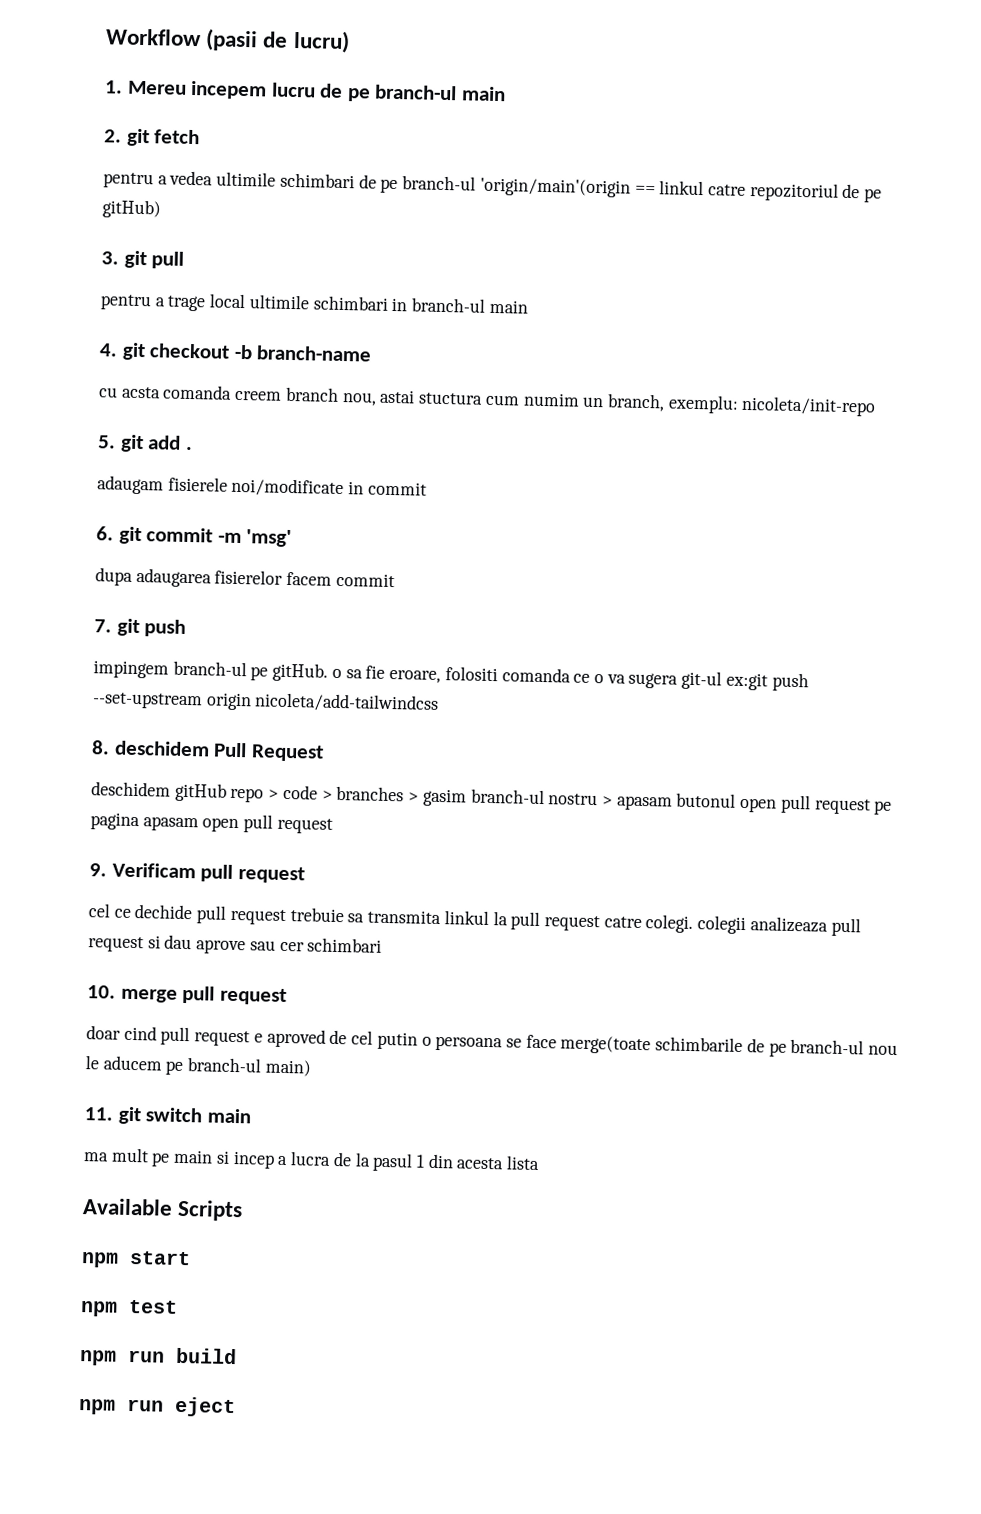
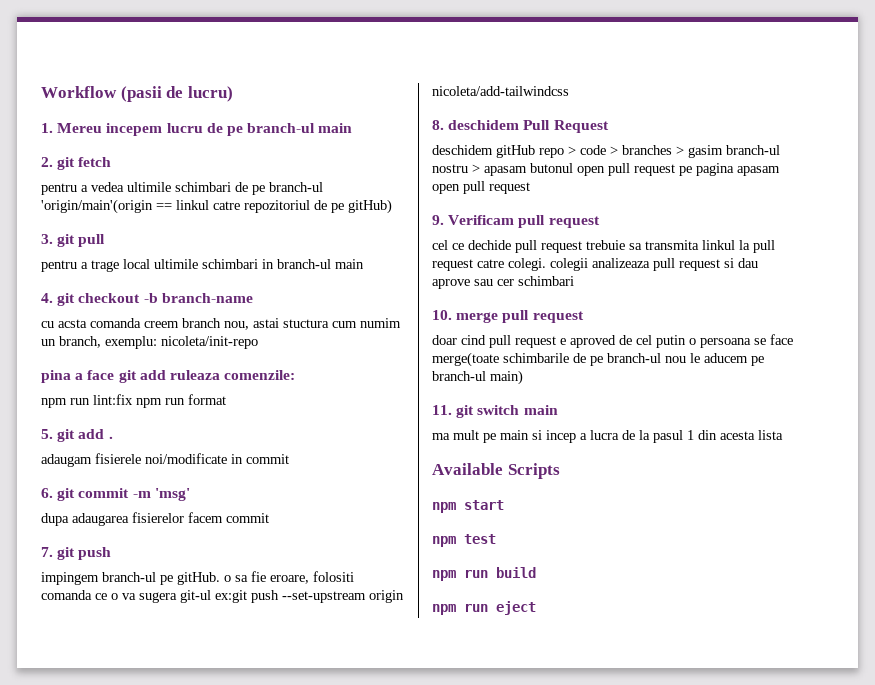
(877, 406) none -> [41,370,296,383] [41,394,226,408] // pina a face git add ruleaza comenzile: // npm run lint:fix npm run format

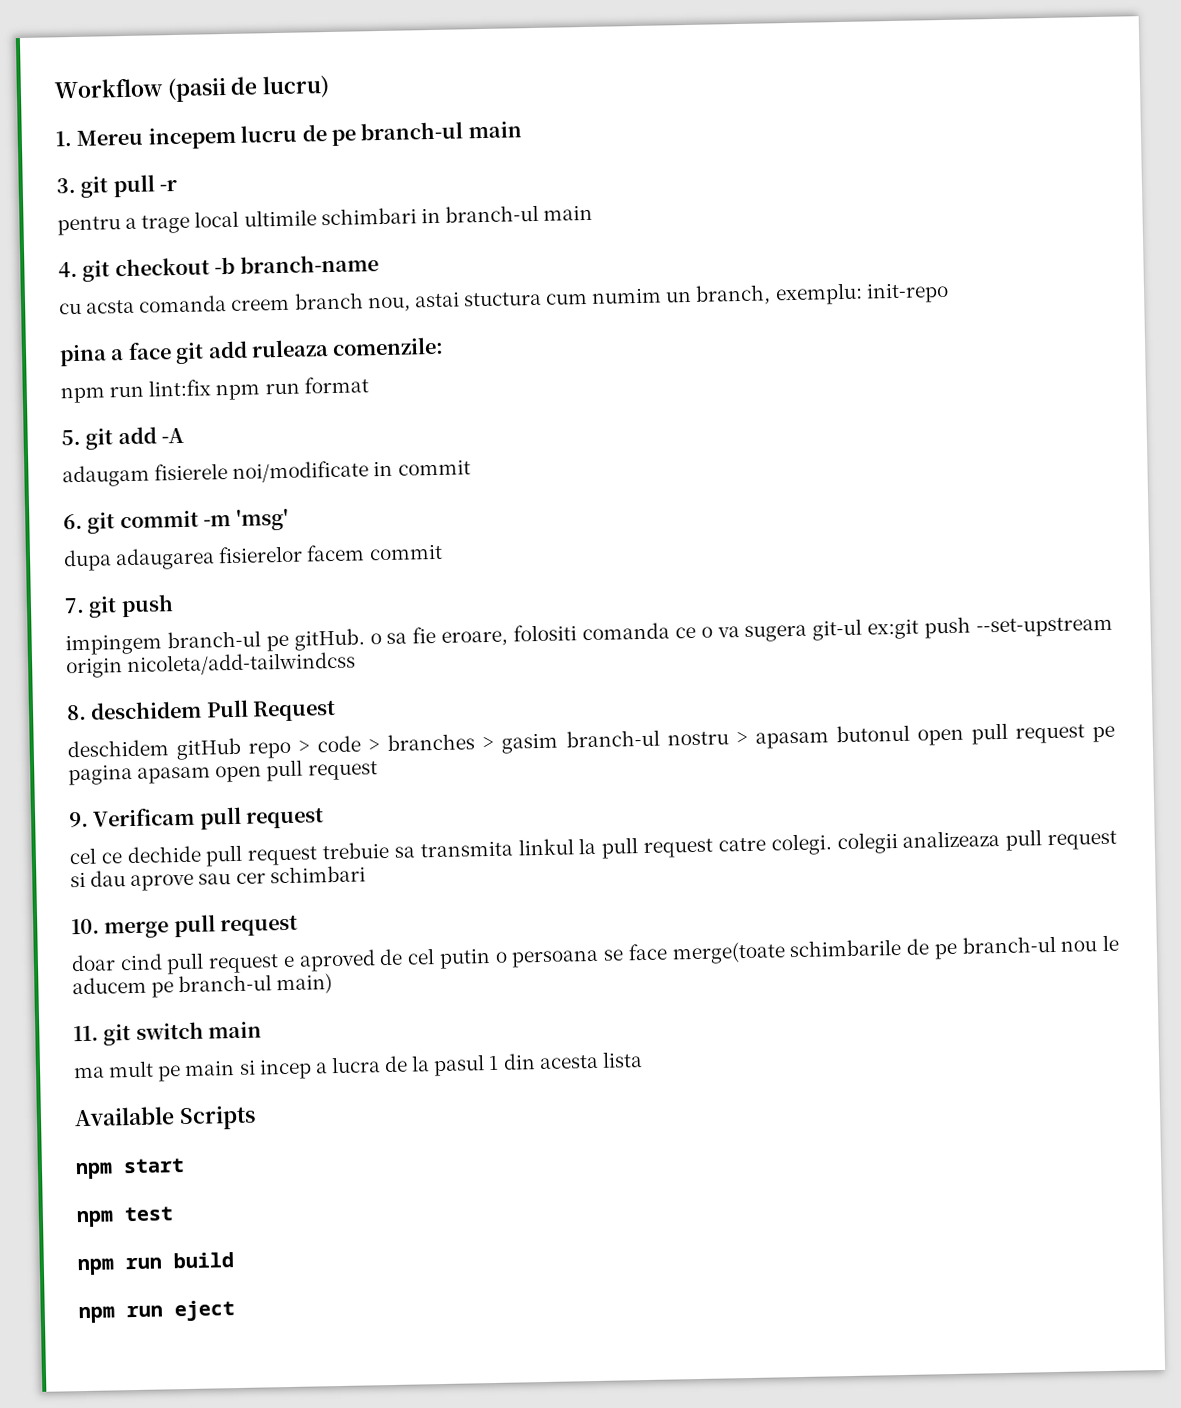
[41,157,112,170] [41,182,323,195] [41,199,392,214] // 2. git fetch // pentru a vedea ultimile schimbari de pe branch-ul 'origin/main'(origin == linkul catre repozitoriul de pe gitHub) -> (522, 130) none
(106, 240) none -> [159,179,178,192] -r
[161,336,258,349] nicoleta/init-repo -> [865,281,949,304] init-repo
[108,436,113,439] . -> [161,427,185,444] -A

